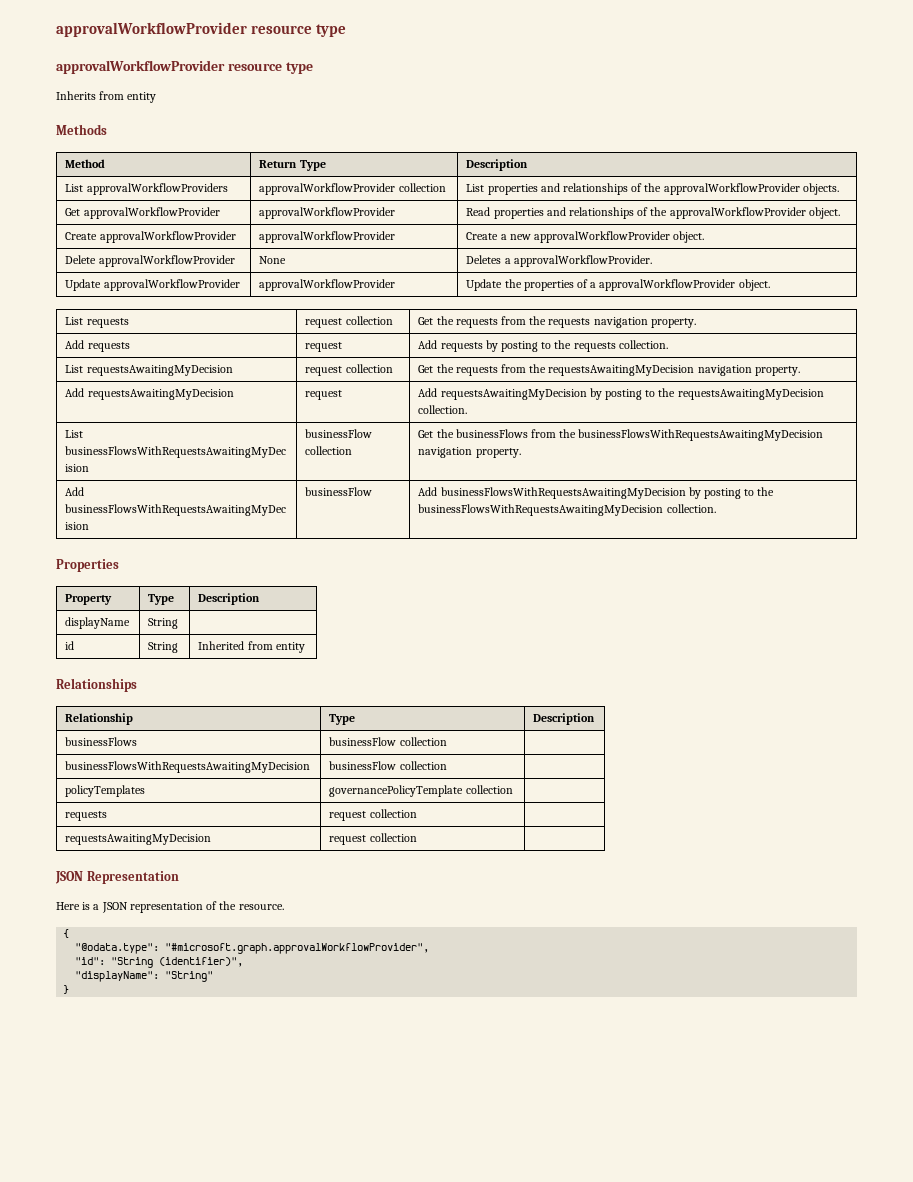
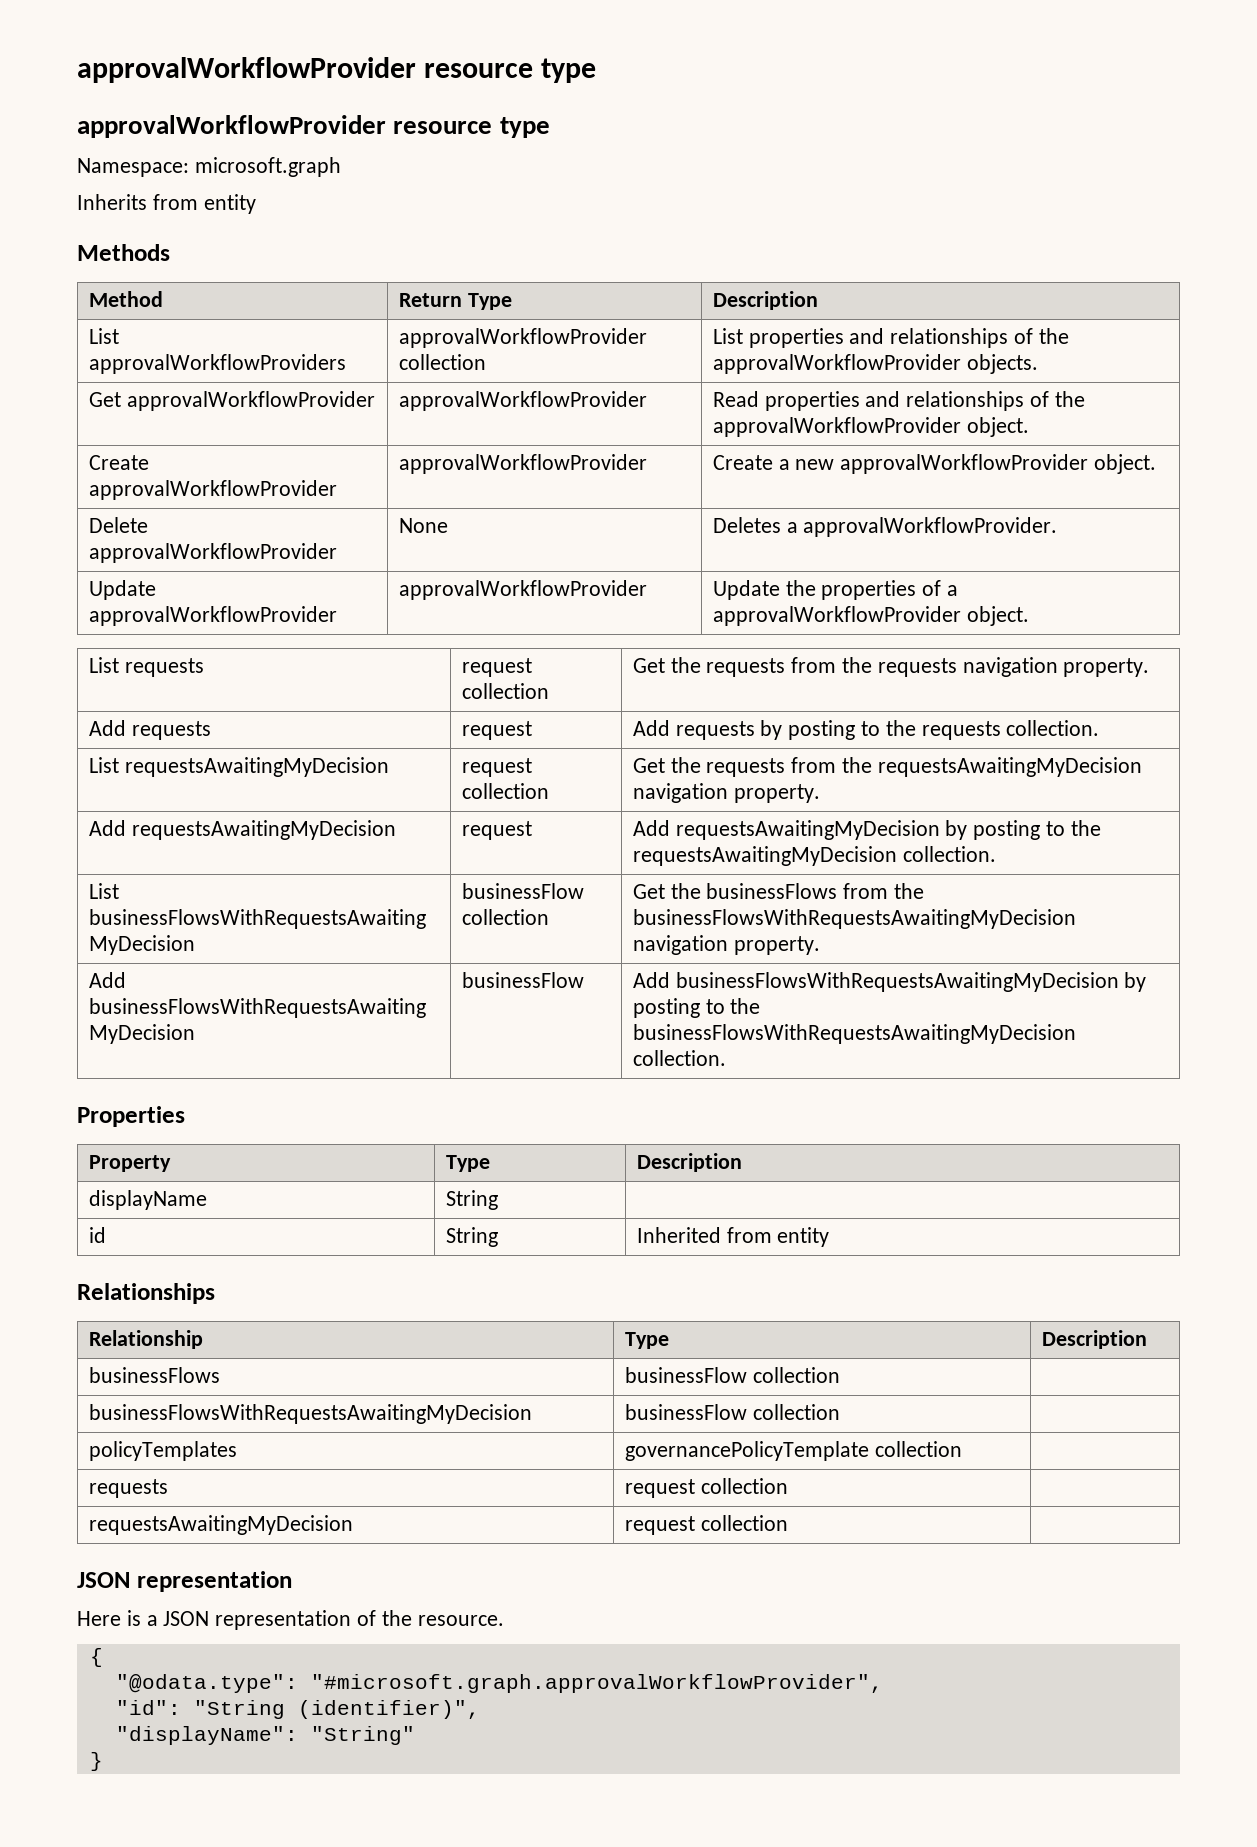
(313, 68) none -> [77,157,341,177] // Namespace: microsoft.graph
[86,871,179,884] Representation -> [136,1571,292,1592] representation

